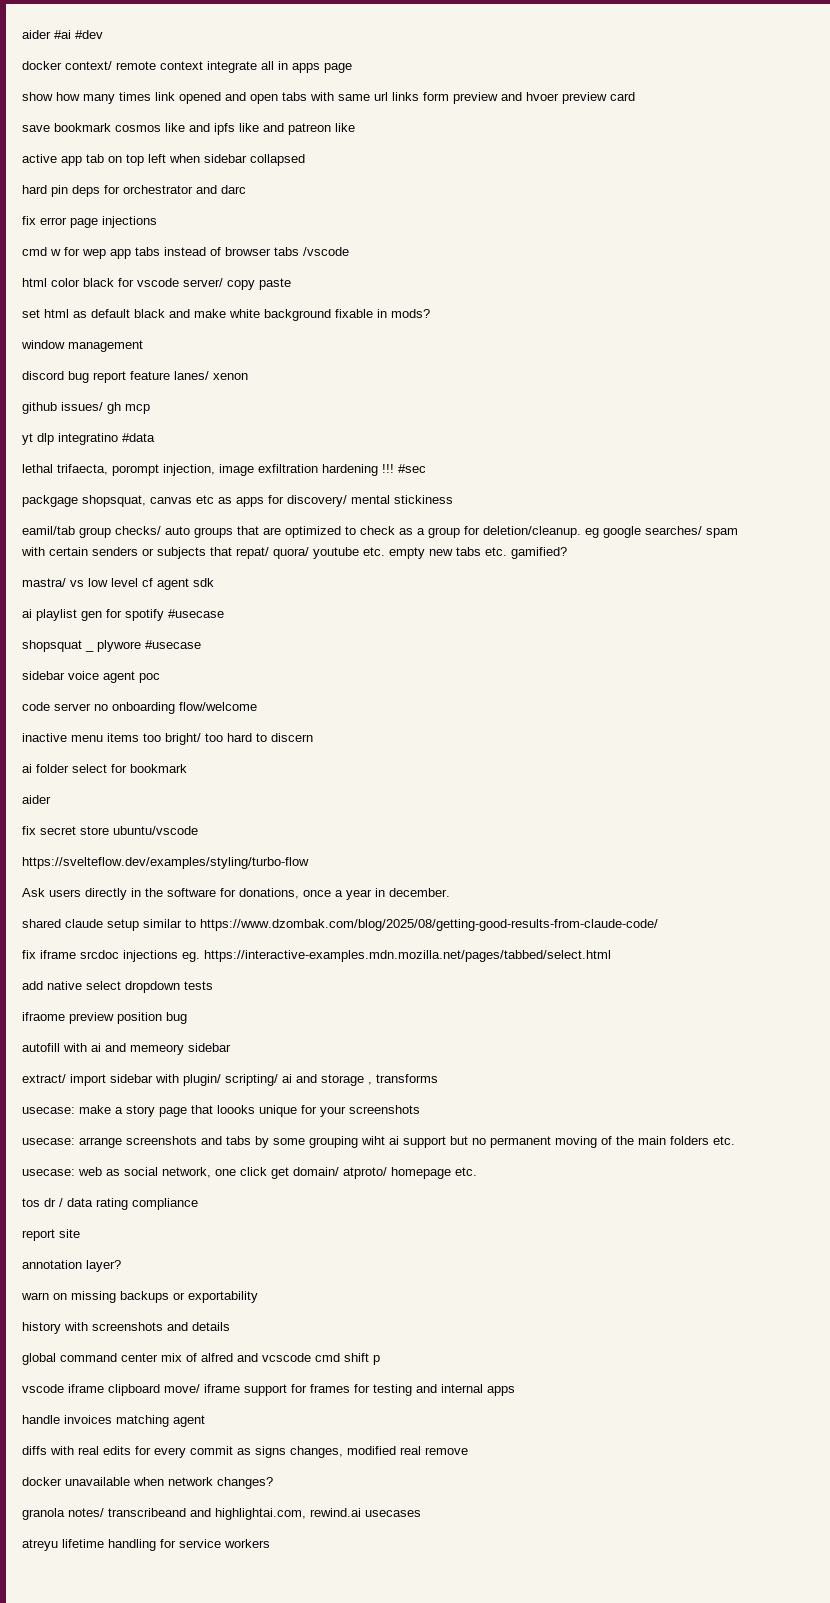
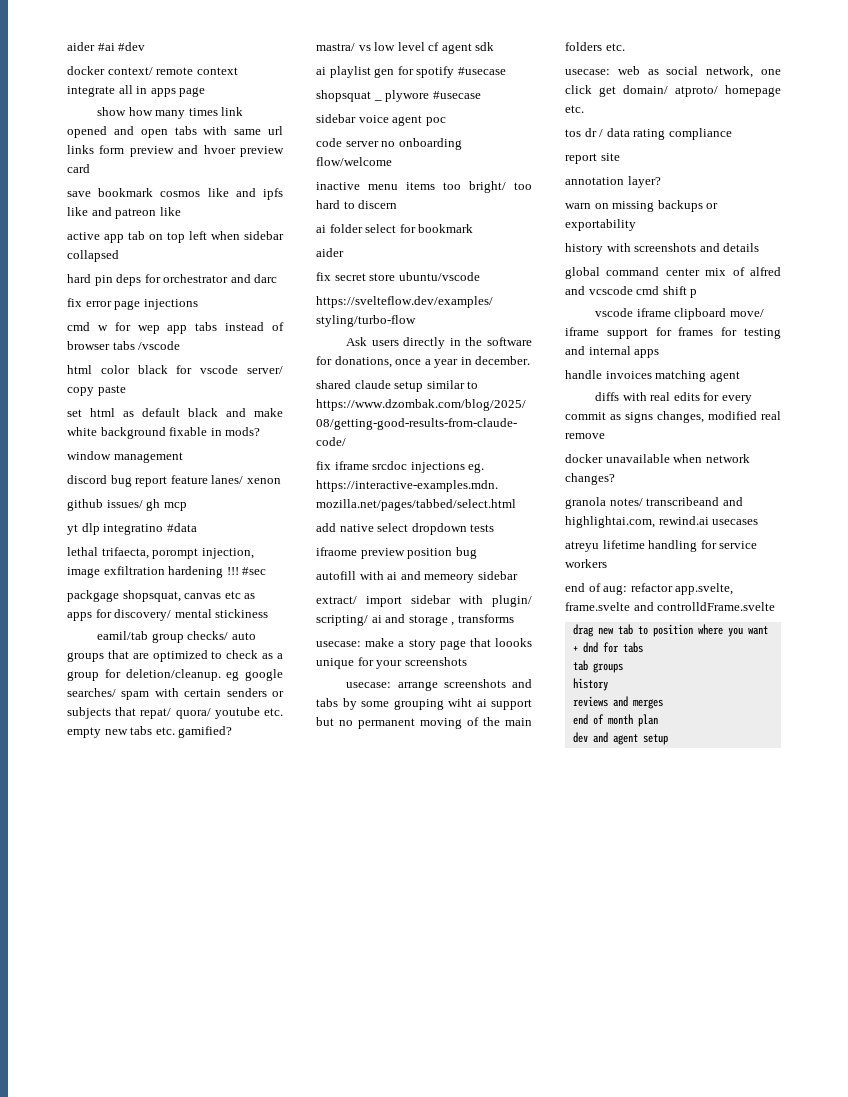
(270, 1543) none -> [565,583,734,595] [565,602,776,611] [572,624,768,637] [572,642,643,653] [572,660,623,673] [572,678,608,691] [572,696,663,709] [572,714,658,727] [572,732,668,745] // end of aug: refactor app.svelte, frame.svelte and controlldFrame.svelte // drag new tab to position where you want + dnd for tabs // tab groups // history // reviews and merges // end of month plan // dev and agent setup

